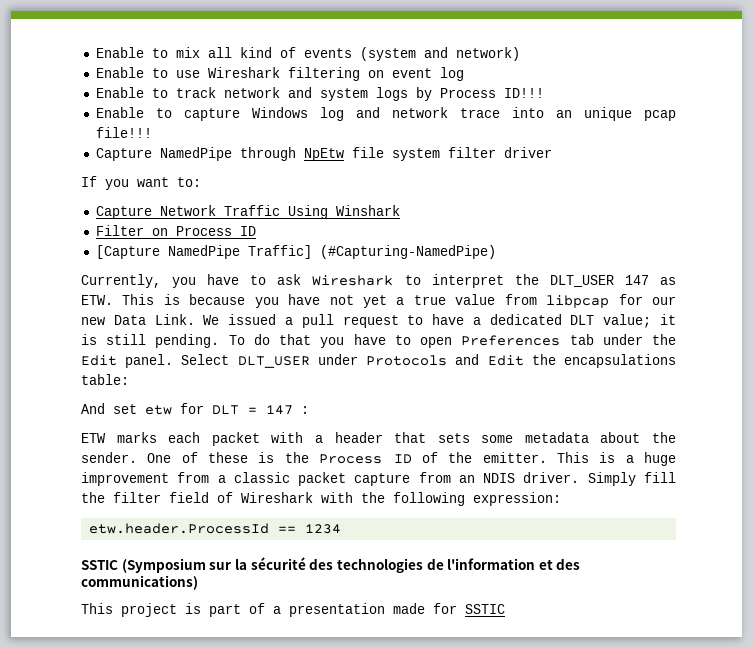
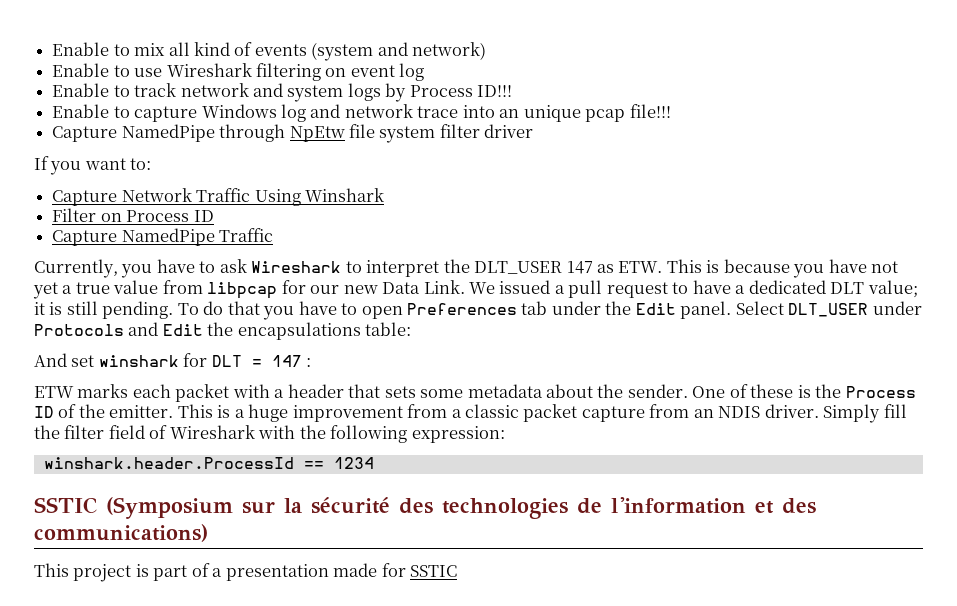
[95,245,496,259] [Capture NamedPipe Traffic] (#Capturing-NamedPipe) -> [52,228,274,246] Capture NamedPipe Traffic
[145,405,172,415] etw -> [98,355,179,367] winshark
[89,523,270,534] etw.header.ProcessId -> [43,457,294,469] winshark.header.ProcessId

